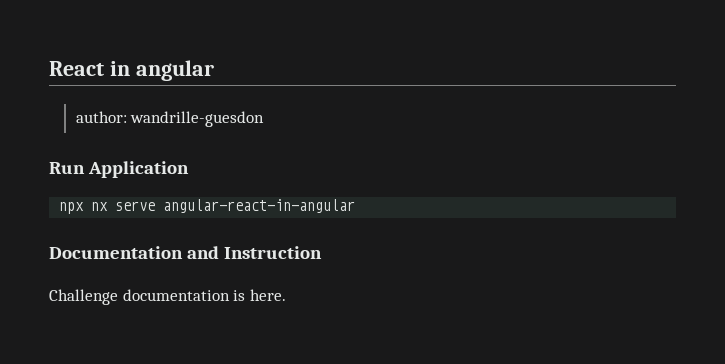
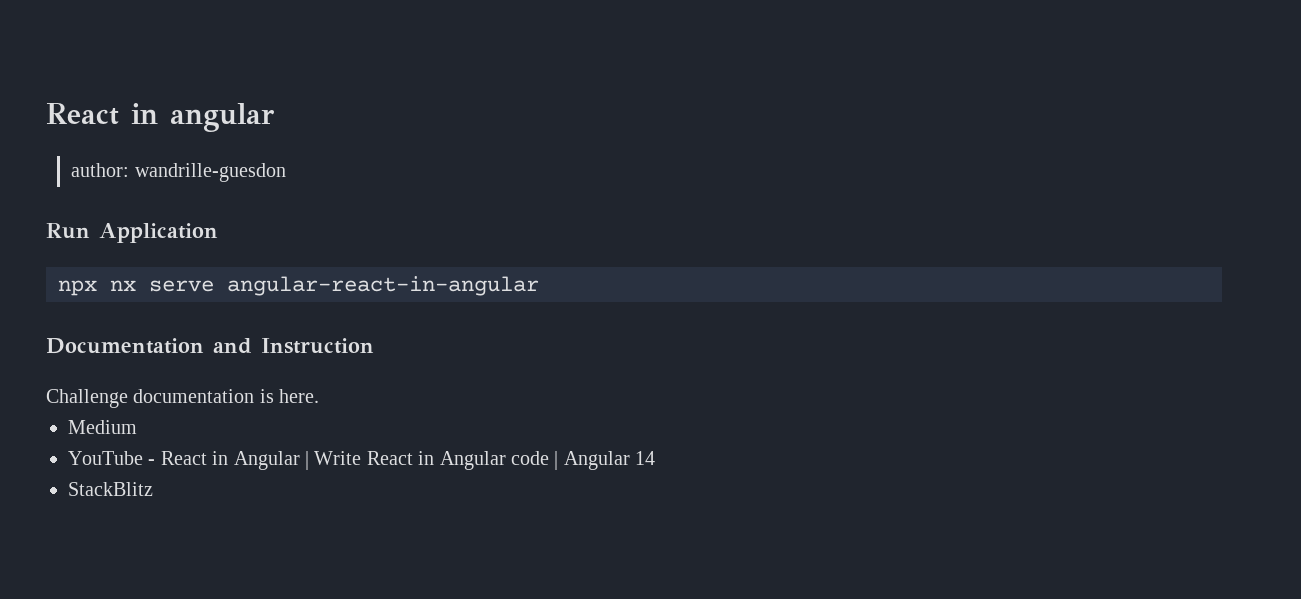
(286, 295) none -> [68,420,137,434] [68,451,656,470] [68,482,153,496] // Medium // YouTube - React in Angular | Write React in Angular code | Angular 14 // StackBlitz

